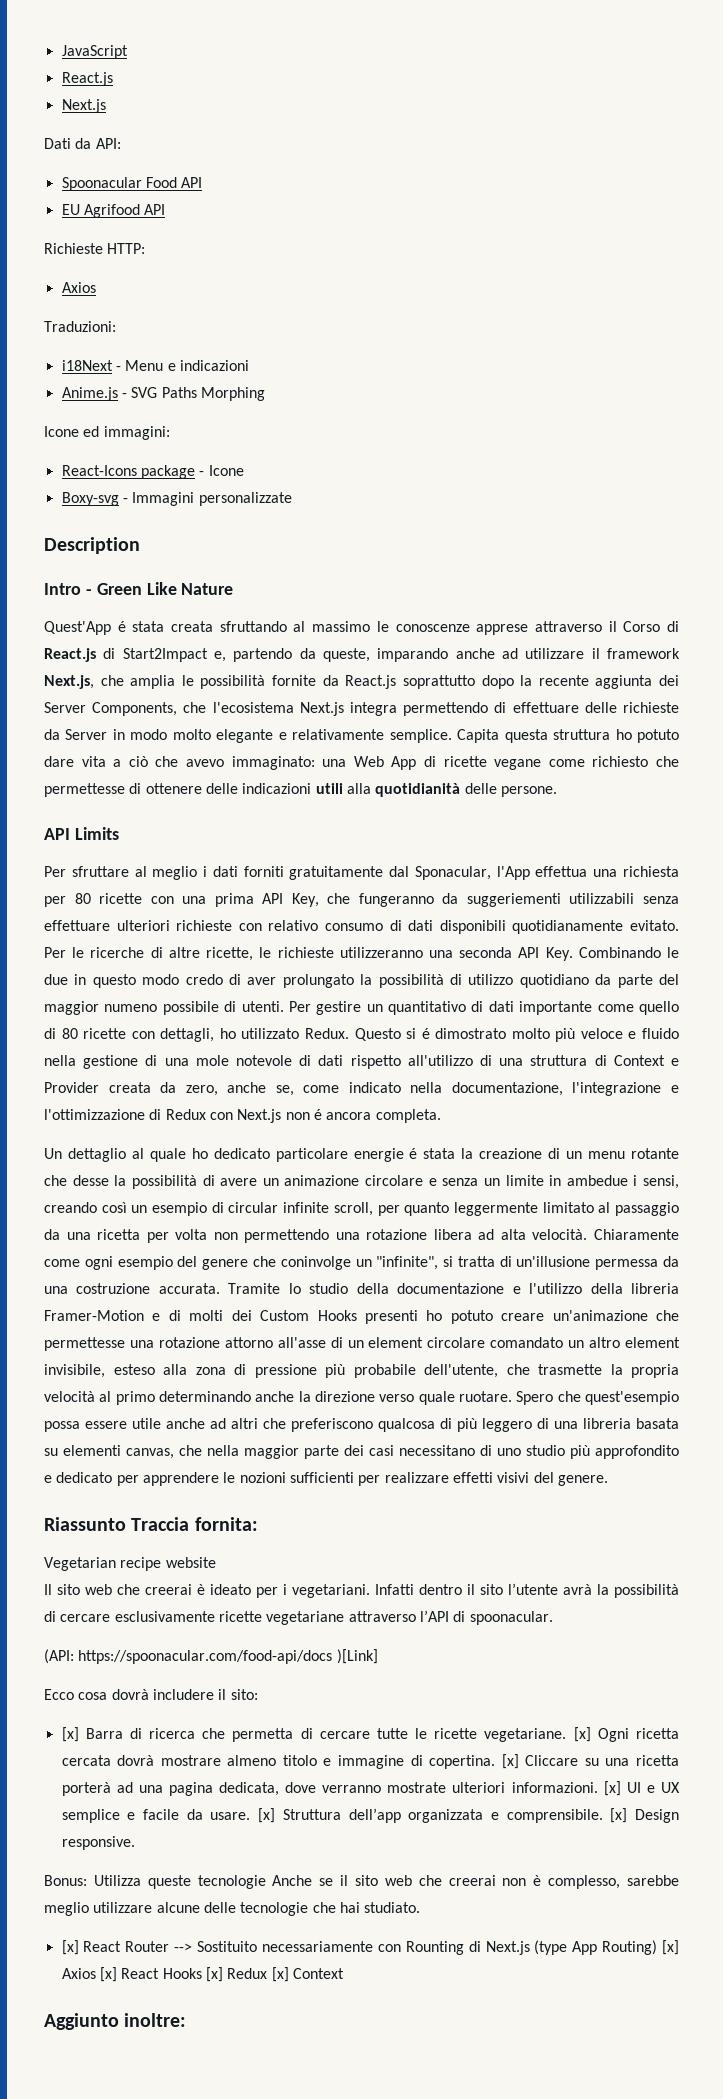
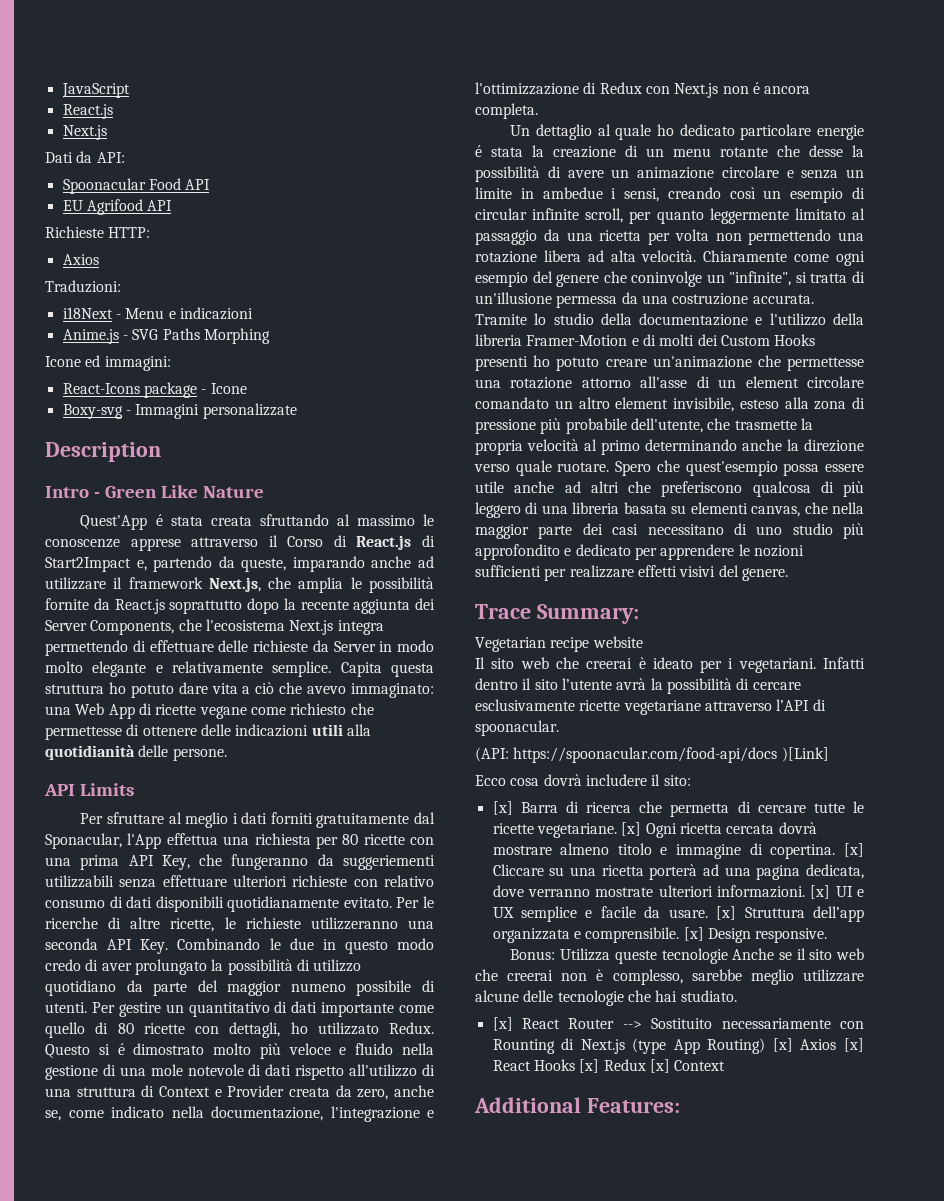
[44,1517,258,1531] Riassunto Traccia fornita: -> [475,604,639,624] Trace Summary:
[44,2013,187,2030] Aggiunto inoltre: -> [474,1097,680,1113] Additional Features:

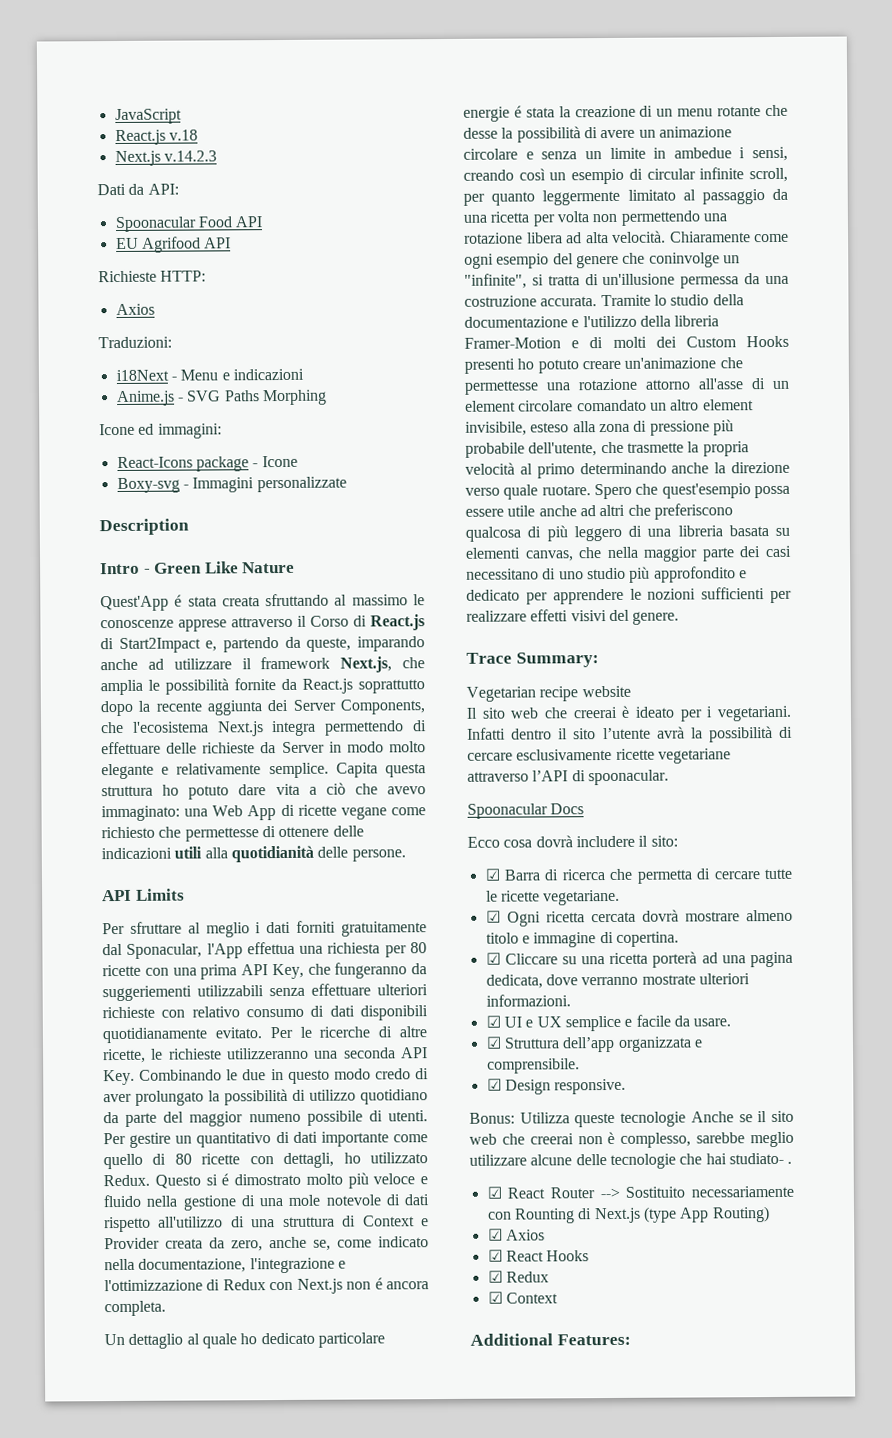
[62,125,107,140] // Next.js -> [168,129,198,141] [114,150,217,167] v.18 // Next.js v.14.2.3
[475,747,829,763] (API: https://spoonacular.com/food-api/docs )[Link] -> [467,803,585,819] Spoonacular Docs
[492,801,513,815] [x] -> [484,868,500,881] ☑
[621,822,642,836] [x] -> [485,910,501,923] // ☑
[844,843,864,857] [x] -> [485,952,501,965] // ☑
[810,885,831,899] [x] -> [485,1015,501,1028] // ☑
[716,906,737,920] [x] -> [485,1036,502,1049] // ☑
[683,927,704,941] [x] -> [486,1078,502,1091] // ☑
[680,990,737,1002] [492,1017,513,1031] studiato. // [x] -> [728,1152,793,1165] [486,1186,502,1199] studiato- . // ☑
[772,1038,864,1052] [x] Axios [x] -> [487,1228,545,1241] [487,1249,503,1262] // ☑ Axios // ☑
[579,1059,670,1073] [x] Redux [x] -> [487,1270,549,1283] [487,1291,503,1304] // ☑ Redux // ☑

